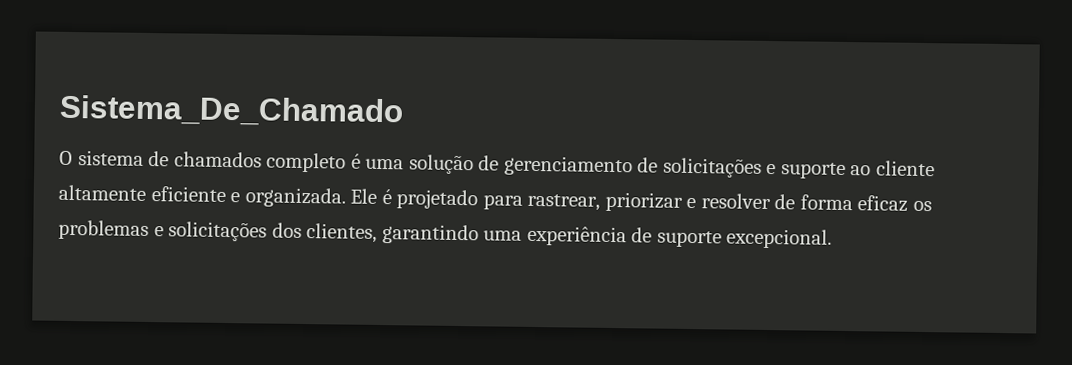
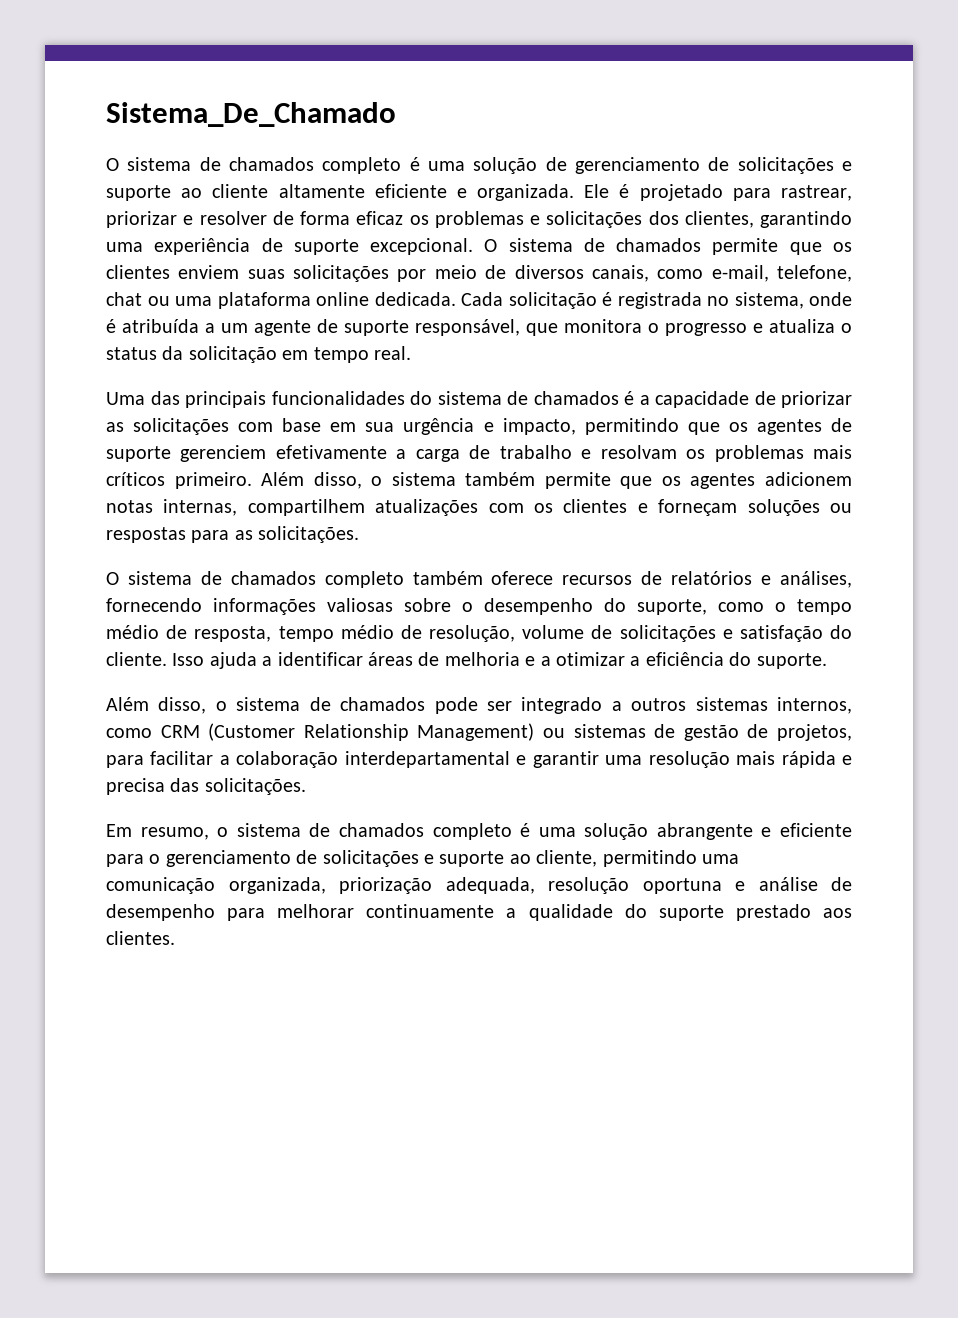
(833, 238) none -> [484,238,852,255] [106,265,853,282] [106,292,852,309] [106,319,852,336] [106,346,411,363] [106,391,852,408] [106,418,853,435] [106,445,852,462] [106,472,852,489] [106,499,852,516] [106,526,360,543] [106,571,852,588] [106,598,852,615] [106,625,852,642] [106,652,827,669] [106,697,852,714] [106,723,853,741] [106,751,853,768] [106,778,306,795] [106,823,852,840] [106,850,739,867] [106,877,852,894] [106,904,852,921] [106,931,175,945] O sistema de chamados permite que os clientes enviem suas solicitações por meio de diversos canais, como e-mail, telefone, chat ou uma plataforma online dedicada. Cada solicitação é registrada no sistema, onde é atribuída a um agente de suporte responsável, que monitora o progresso e atualiza o status da solicitação em tempo real. // Uma das principais funcionalidades do sistema de chamados é a capacidade de priorizar as solicitações com base em sua urgência e impacto, permitindo que os agentes de suporte gerenciem efetivamente a carga de trabalho e resolvam os problemas mais críticos primeiro. Além disso, o sistema também permite que os agentes adicionem notas internas, compartilhem atualizações com os clientes e forneçam soluções ou respostas para as solicitações. // O sistema de chamados completo também oferece recursos de relatórios e análises, fornecendo informações valiosas sobre o desempenho do suporte, como o tempo médio de resposta, tempo médio de resolução, volume de solicitações e satisfação do cliente. Isso ajuda a identificar áreas de melhoria e a otimizar a eficiência do suporte. // Além disso, o sistema de chamados pode ser integrado a outros sistemas internos, como CRM (Customer Relationship Management) ou sistemas de gestão de projetos, para facilitar a colaboração interdepartamental e garantir uma resolução mais rápida e precisa das solicitações. // Em resumo, o sistema de chamados completo é uma solução abrangente e eficiente para o gerenciamento de solicitações e suporte ao cliente, permitindo uma comunicação organizada, priorização adequada, resolução oportuna e análise de desempenho para melhorar continuamente a qualidade do suporte prestado aos clientes.

